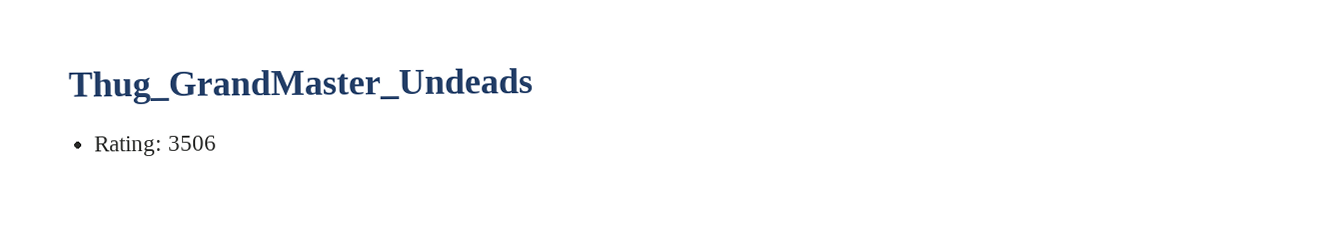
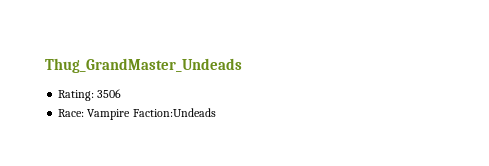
(217, 143) none -> [58,108,216,120] // Race: Vampire Faction:Undeads

